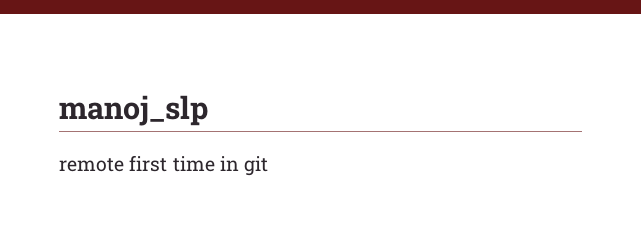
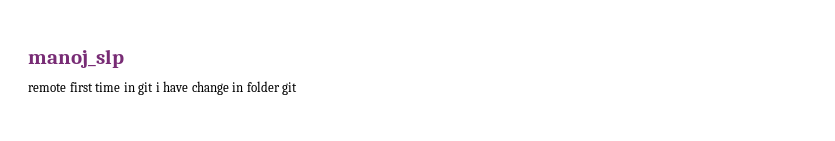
(269, 166) none -> [155,81,298,95] i have change in folder git

